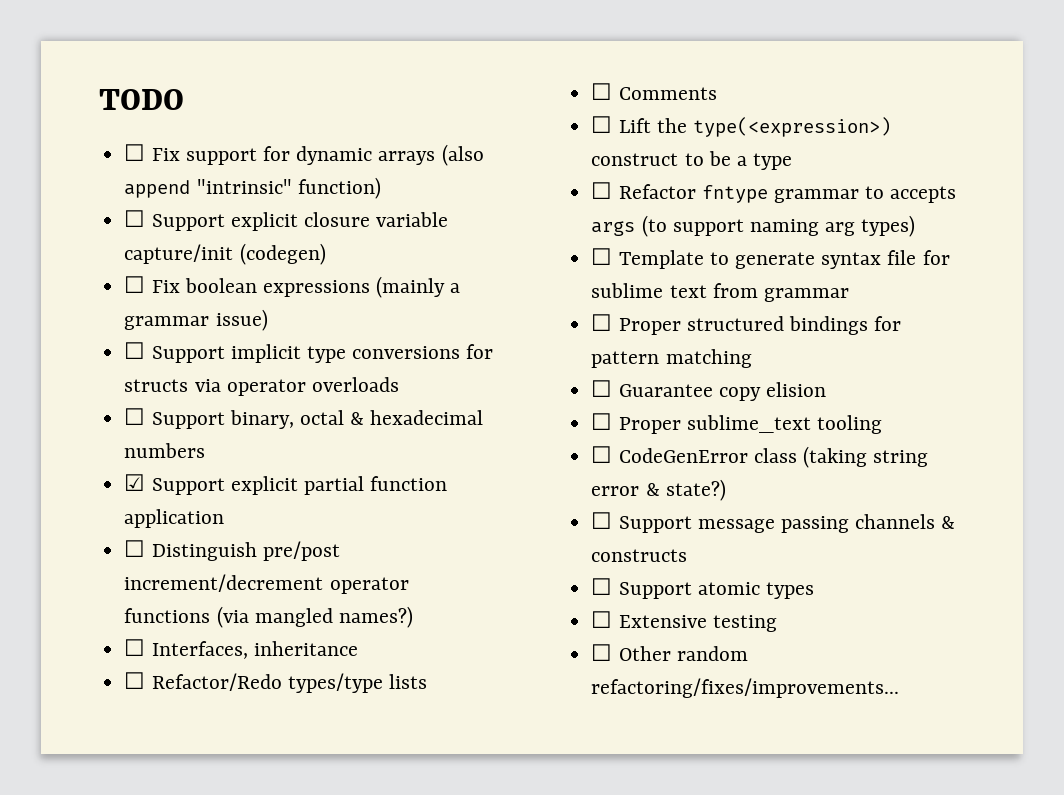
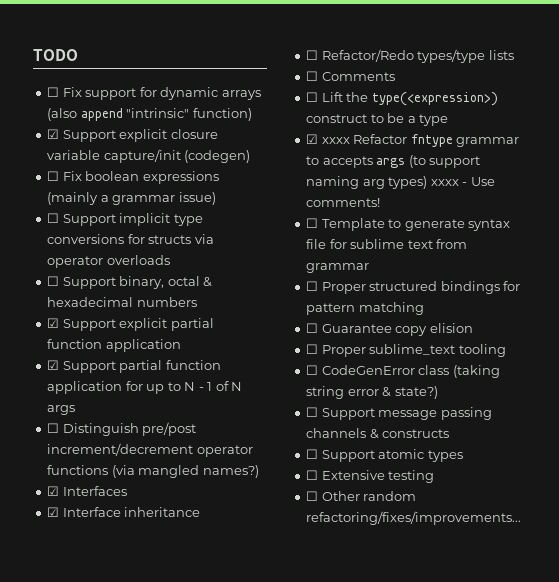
[124,210,146,227] ☐ -> [47,129,60,139] ☑
(225, 518) none -> [47,360,221,373] [47,381,243,394] [47,405,76,415] // ☑ Support partial function application for up to N - 1 of N args
[124,639,248,659] ☐ Interfaces, -> [47,486,127,496] [47,507,121,517] ☑ Interfaces // ☑ Interface
[591,182,613,199] ☐ -> [306,134,350,144] ☑ xxxx
(916, 226) none -> [430,177,495,186] [306,198,381,207] xxxx - Use comments!

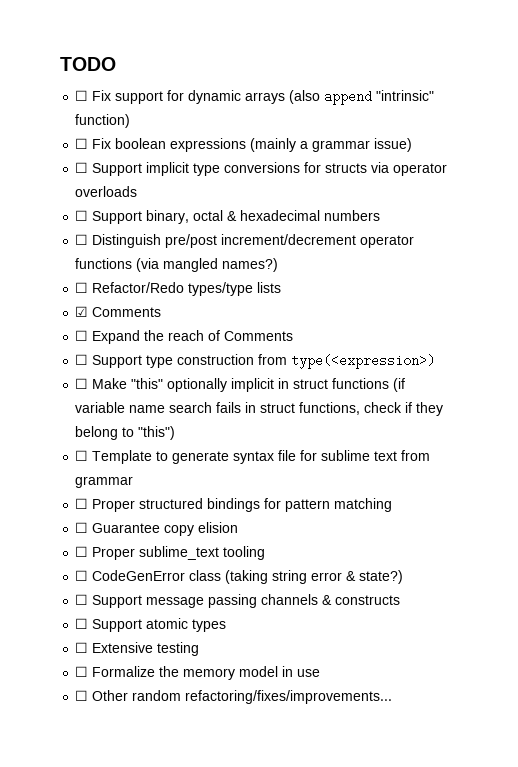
[47,129,218,142] [47,149,251,163] // ☑ Support explicit closure variable capture/init (codegen) -> (131, 121) none
[47,318,214,331] [47,339,181,352] [47,360,221,373] [47,381,243,394] [47,405,76,415] // ☑ Support explicit partial function application // ☑ Support partial function application for up to N - 1 of N args -> (381, 215) none
[47,486,127,496] [47,507,201,517] // ☑ Interfaces // ☑ Interface inheritance -> (279, 265) none
[306,71,395,81] [306,92,498,106] [306,113,449,126] [306,134,520,147] [306,155,481,168] [306,176,495,189] [306,198,381,207] ☐ Comments // ☐ Lift the type(<expression>) construct to be a type // ☑ xxxx Refactor fntype grammar to accepts args (to support naming arg types) xxxx - Use comments! -> [75,306,162,317] [75,330,294,344] [75,354,436,369] [75,378,406,392] [75,402,444,416] [75,426,176,440] ☑ Comments // ☐ Expand the reach of Comments // ☐ Support type construction from type(<expression>) // ☐ Make "this" optionally implicit in struct functions (if variable name search fails in struct functions, check if they belong to "this")
(435, 476) none -> [75,666,321,680] // ☐ Formalize the memory model in use

